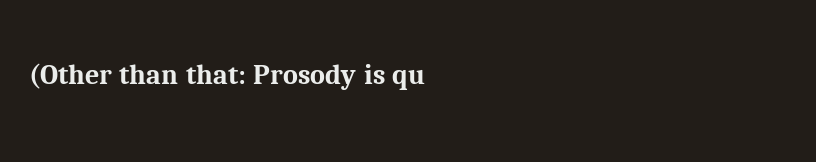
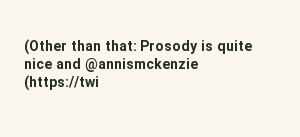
[392,69,426,90] qu -> [216,40,252,54] [24,58,198,72] [24,75,99,91] quite nice and @annismckenzie (https://twi

